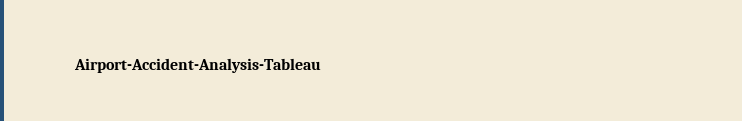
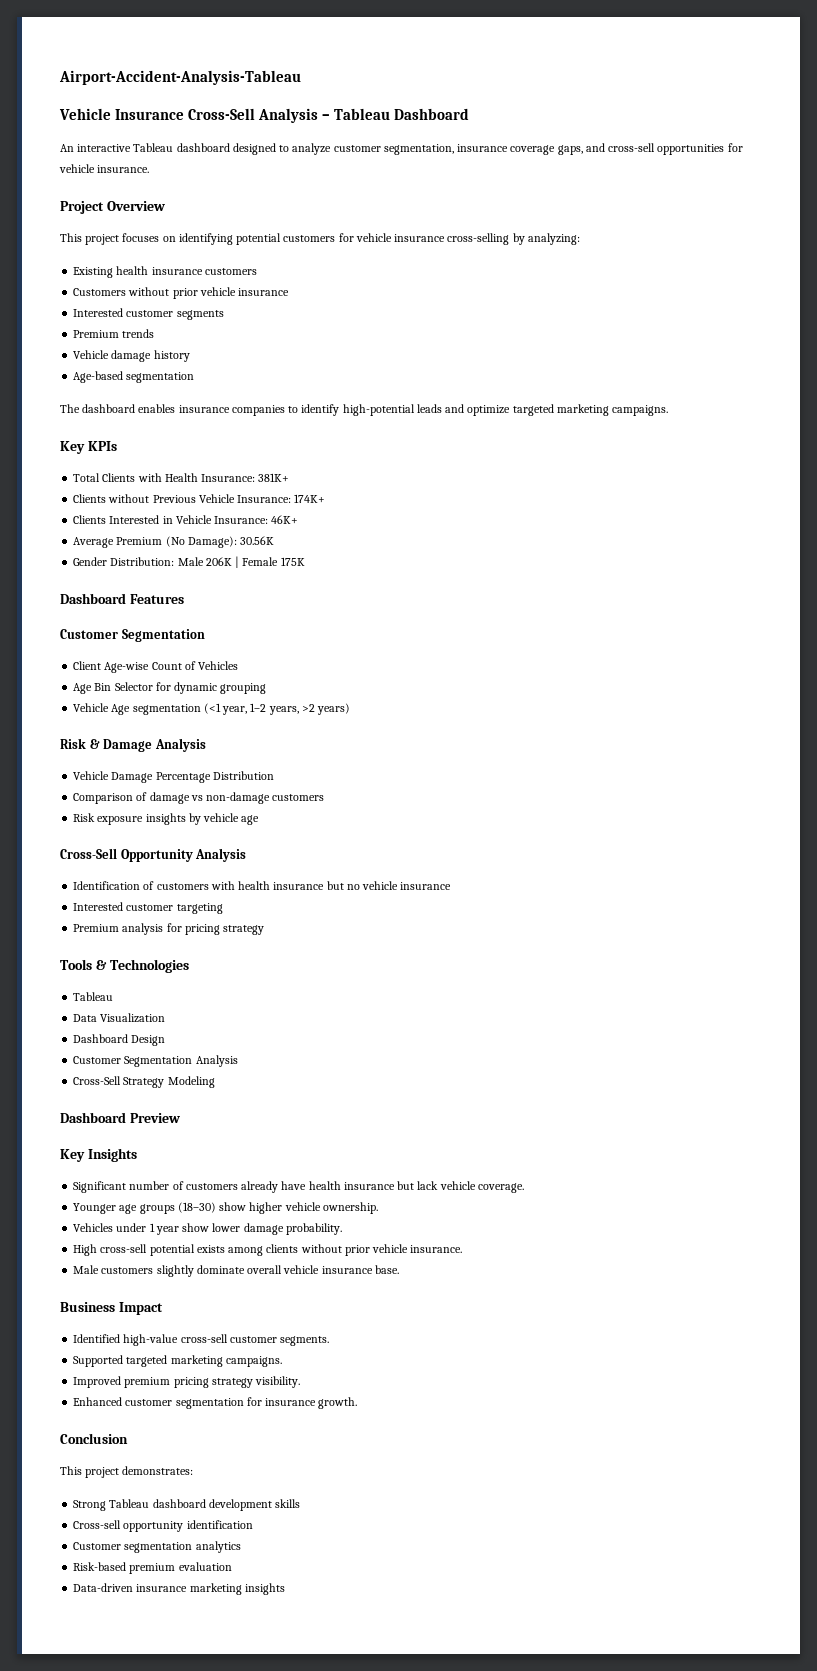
(321, 65) none -> [59,108,470,123] [60,143,743,155] [59,164,150,173] [60,201,165,214] [60,233,580,245] [73,266,257,278] [73,287,290,299] [73,308,224,320] [73,329,155,338] [73,350,190,362] [73,371,195,383] [60,404,669,416] [60,441,117,454] [73,473,290,482] [73,494,326,503] [73,515,299,524] [73,536,275,548] [73,556,305,568] [60,593,184,604] [60,629,205,642] [73,661,239,673] [73,682,267,694] [73,703,351,715] [60,738,206,752] [73,771,274,783] [73,792,325,804] [73,813,260,825] [60,848,247,862] [73,881,452,890] [73,902,223,914] [73,923,265,935] [60,959,189,973] [73,992,114,1001] [73,1013,166,1023] [73,1034,166,1046] [73,1055,238,1067] [73,1076,215,1088] [60,1112,180,1123] [60,1148,137,1162] [73,1181,524,1193] [73,1202,378,1214] [73,1223,342,1235] [73,1244,463,1256] [73,1265,399,1277] [60,1302,163,1315] [73,1334,330,1346] [73,1355,282,1367] [73,1376,301,1388] [73,1397,358,1409] [60,1433,128,1444] [60,1466,194,1478] [73,1499,301,1511] [73,1520,253,1532] [73,1541,241,1553] [73,1562,232,1574] [73,1583,285,1595] // Vehicle Insurance Cross-Sell Analysis – Tableau Dashboard // An interactive Tableau dashboard designed to analyze customer segmentation, insurance coverage gaps, and cross-sell opportunities for vehicle insurance. // Project Overview // This project focuses on identifying potential customers for vehicle insurance cross-selling by analyzing: // Existing health insurance customers // Customers without prior vehicle insurance // Interested customer segments // Premium trends // Vehicle damage history // Age-based segmentation // The dashboard enables insurance companies to identify high-potential leads and optimize targeted marketing campaigns. // Key KPIs // Total Clients with Health Insurance: 381K+ // Clients without Previous Vehicle Insurance: 174K+ // Clients Interested in Vehicle Insurance: 46K+ // Average Premium (No Damage): 30.56K // Gender Distribution: Male 206K | Female 175K // Dashboard Features // Customer Segmentation // Client Age-wise Count of Vehicles // Age Bin Selector for dynamic grouping // Vehicle Age segmentation (<1 year, 1–2 years, >2 years) // Risk & Damage Analysis // Vehicle Damage Percentage Distribution // Comparison of damage vs non-damage customers // Risk exposure insights by vehicle age // Cross-Sell Opportunity Analysis // Identification of customers with health insurance but no vehicle insurance // Interested customer targeting // Premium analysis for pricing strategy // Tools & Technologies // Tableau // Data Visualization // Dashboard Design // Customer Segmentation Analysis // Cross-Sell Strategy Modeling // Dashboard Preview // Key Insights // Significant number of customers already have health insurance but lack vehicle coverage. // Younger age groups (18–30) show higher vehicle ownership. // Vehicles under 1 year show lower damage probability. // High cross-sell potential exists among clients without prior vehicle insurance. // Male customers slightly dominate overall vehicle insurance base. // Business Impact // Identified high-value cross-sell customer segments. // Supported targeted marketing campaigns. // Improved premium pricing strategy visibility. // Enhanced customer segmentation for insurance growth. // Conclusion // This project demonstrates: // Strong Tableau dashboard development skills // Cross-sell opportunity identification // Customer segmentation analytics // Risk-based premium evaluation // Data-driven insurance marketing insights

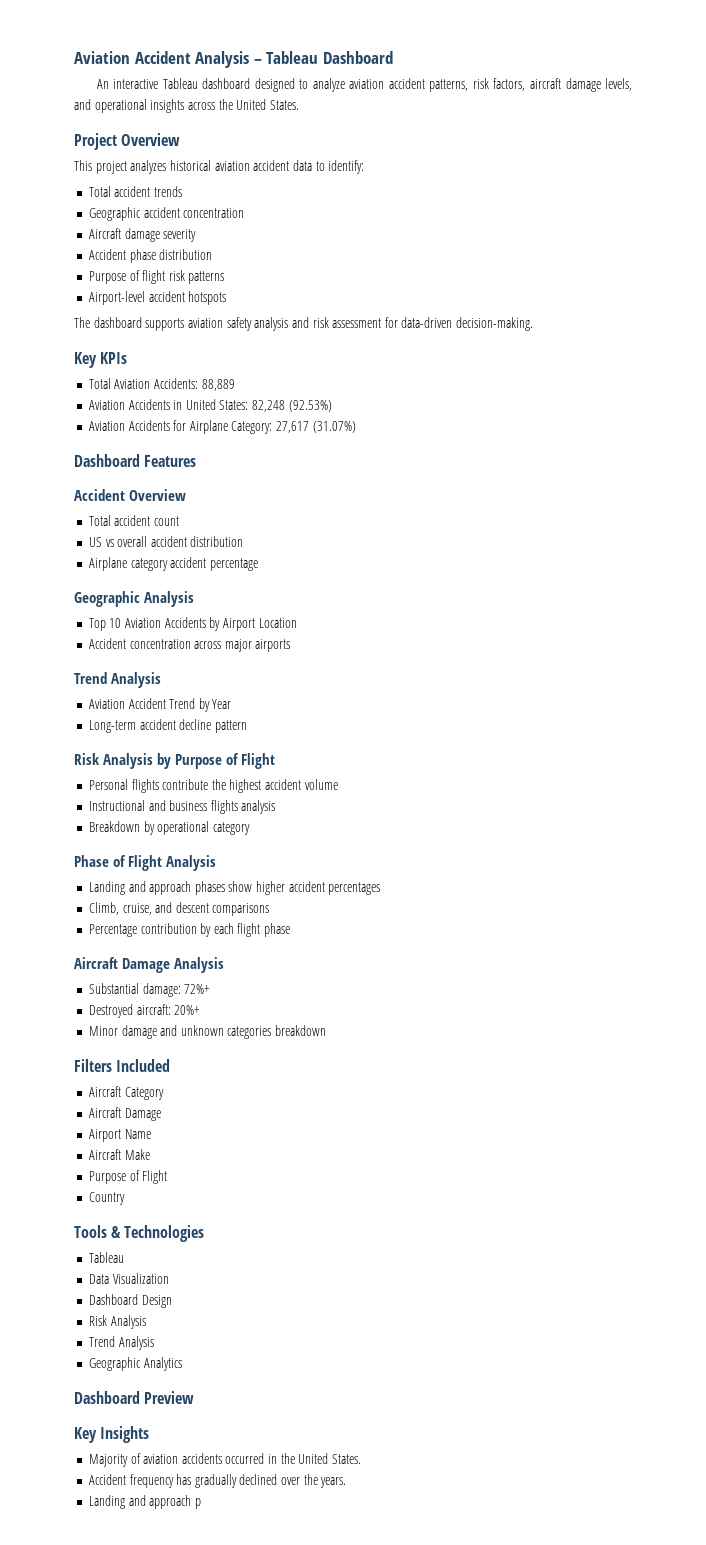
[59,70,301,85] [59,108,256,120] Airport-Accident-Analysis-Tableau // Vehicle Insurance Cross-Sell -> [74,51,191,64] Aviation Accident
[333,143,743,155] [59,164,150,173] [60,201,165,214] [60,233,580,245] [73,266,257,278] [73,287,290,299] [73,308,224,320] [73,329,155,338] [73,350,190,362] [73,371,195,383] [60,404,669,416] [60,441,117,454] [73,473,290,482] [73,494,326,503] [73,515,299,524] [73,536,275,548] [73,556,305,568] [60,593,184,604] [60,629,205,642] [73,661,239,673] [73,682,267,694] [73,703,351,715] [60,738,206,752] [73,771,274,783] [73,792,325,804] [73,813,260,825] [60,848,247,862] [73,881,452,890] [73,902,223,914] [73,923,265,935] customer segmentation, insurance coverage gaps, and cross-sell opportunities for vehicle insurance. // Project Overview // This project focuses on identifying potential customers for vehicle insurance cross-selling by analyzing: // Existing health insurance customers // Customers without prior vehicle insurance // Interested customer segments // Premium trends // Vehicle damage history // Age-based segmentation // The dashboard enables insurance companies to identify high-potential leads and optimize targeted marketing campaigns. // Key KPIs // Total Clients with Health Insurance: 381K+ // Clients without Previous Vehicle Insurance: 174K+ // Clients Interested in Vehicle Insurance: 46K+ // Average Premium (No Damage): 30.56K // Gender Distribution: Male 206K | Female 175K // Dashboard Features // Customer Segmentation // Client Age-wise Count of Vehicles // Age Bin Selector for dynamic grouping // Vehicle Age segmentation (<1 year, 1–2 years, >2 years) // Risk & Damage Analysis // Vehicle Damage Percentage Distribution // Comparison of damage vs non-damage customers // Risk exposure insights by vehicle age // Cross-Sell Opportunity Analysis // Identification of customers with health insurance but no vehicle insurance // Interested customer targeting // Premium analysis for pricing strategy -> [349,78,632,92] [74,99,299,113] [74,133,181,150] [74,160,365,174] [88,186,183,197] [88,207,245,221] [88,228,197,242] [88,249,213,263] [88,270,225,284] [88,291,227,305] [74,317,534,331] [74,352,128,368] [88,378,235,391] [88,399,332,412] [88,420,356,434] [74,454,197,467] [74,489,186,501] [88,515,180,526] [88,536,244,547] [88,557,258,571] [74,591,194,607] [88,617,297,631] [88,638,291,652] [74,672,161,688] [88,698,232,712] [88,719,247,733] [74,753,275,769] [88,779,338,793] [88,800,276,814] [88,821,250,835] [74,855,216,871] [88,881,381,895] [88,902,270,916] [88,923,291,937] [74,957,224,973] [88,983,211,997] [88,1004,201,1018] [88,1025,327,1039] [74,1059,171,1072] [88,1086,164,1100] [88,1107,161,1121] [88,1129,151,1142] [88,1149,150,1160] [88,1170,168,1184] [88,1192,125,1205] aviation accident patterns, risk factors, aircraft damage levels, and operational insights across the United States. // Project Overview // This project analyzes historical aviation accident data to identify: // Total accident trends // Geographic accident concentration // Aircraft damage severity // Accident phase distribution // Purpose of flight risk patterns // Airport-level accident hotspots // The dashboard supports aviation safety analysis and risk assessment for data-driven decision-making. // Key KPIs // Total Aviation Accidents: 88,889 // Aviation Accidents in United States: 82,248 (92.53%) // Aviation Accidents for Airplane Category: 27,617 (31.07%) // Dashboard Features // Accident Overview // Total accident count // US vs overall accident distribution // Airplane category accident percentage // Geographic Analysis // Top 10 Aviation Accidents by Airport Location // Accident concentration across major airports // Trend Analysis // Aviation Accident Trend by Year // Long-term accident decline pattern // Risk Analysis by Purpose of Flight // Personal flights contribute the highest accident volume // Instructional and business flights analysis // Breakdown by operational category // Phase of Flight Analysis // Landing and approach phases show higher accident percentages // Climb, cruise, and descent comparisons // Percentage contribution by each flight phase // Aircraft Damage Analysis // Substantial damage: 72%+ // Destroyed aircraft: 20%+ // Minor damage and unknown categories breakdown // Filters Included // Aircraft Category // Aircraft Damage // Airport Name // Aircraft Make // Purpose of Flight // Country
[73,1055,238,1067] [73,1076,215,1088] Customer Segmentation Analysis // Cross-Sell Strategy Modeling -> [88,1315,146,1329] [88,1336,154,1350] [88,1357,182,1371] Risk Analysis // Trend Analysis // Geographic Analytics
[73,1181,524,1193] [73,1202,378,1214] [73,1223,342,1235] [73,1244,463,1256] [73,1265,399,1277] [60,1302,163,1315] [73,1334,330,1346] [73,1355,282,1367] [73,1376,301,1388] [73,1397,358,1409] [60,1433,128,1444] [60,1466,194,1478] [73,1499,301,1511] [73,1520,253,1532] [73,1541,241,1553] [73,1562,232,1574] [73,1583,285,1595] Significant number of customers already have health insurance but lack vehicle coverage. // Younger age groups (18–30) show higher vehicle ownership. // Vehicles under 1 year show lower damage probability. // High cross-sell potential exists among clients without prior vehicle insurance. // Male customers slightly dominate overall vehicle insurance base. // Business Impact // Identified high-value cross-sell customer segments. // Supported targeted marketing campaigns. // Improved premium pricing strategy visibility. // Enhanced customer segmentation for insurance growth. // Conclusion // This project demonstrates: // Strong Tableau dashboard development skills // Cross-sell opportunity identification // Customer segmentation analytics // Risk-based premium evaluation // Data-driven insurance marketing insights -> [88,1453,362,1467] [88,1474,347,1488] [88,1495,201,1509] Majority of aviation accidents occurred in the United States. // Accident frequency has gradually declined over the years. // Landing and approach p

